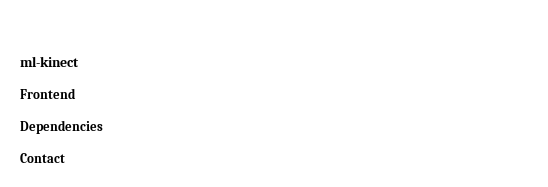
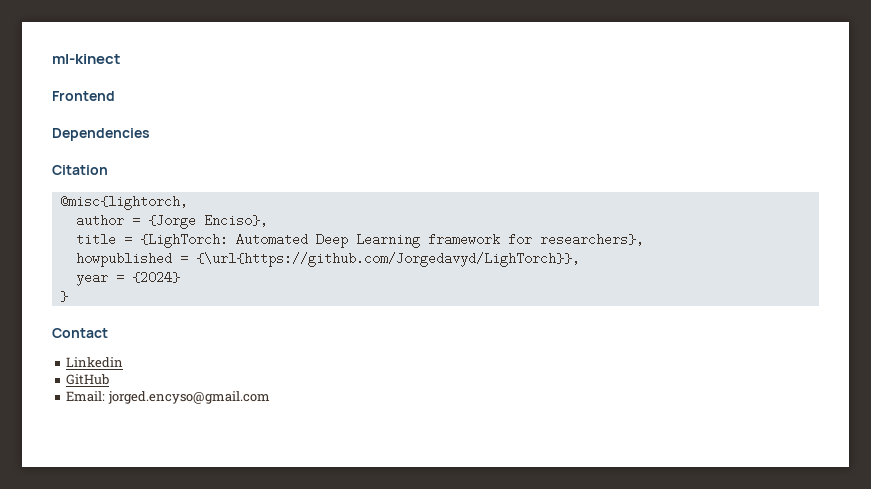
[20,153,65,163] Contact -> [52,165,108,175] [59,195,188,210] [75,214,268,229] [75,233,644,248] [75,252,580,267] [75,271,180,286] [59,291,68,302] [52,328,108,338] [66,357,124,368] [66,374,110,385] [66,391,270,404] Citation // @misc{lightorch, // author = {Jorge Enciso}, // title = {LighTorch: Automated Deep Learning framework for researchers}, // howpublished = {\url{https://github.com/Jorgedavyd/LighTorch}}, // year = {2024} // } // Contact // Linkedin // GitHub // Email: jorged.encyso@gmail.com

